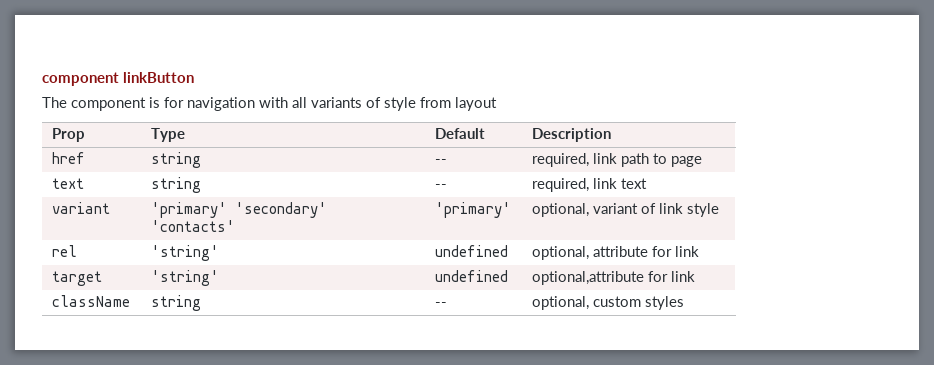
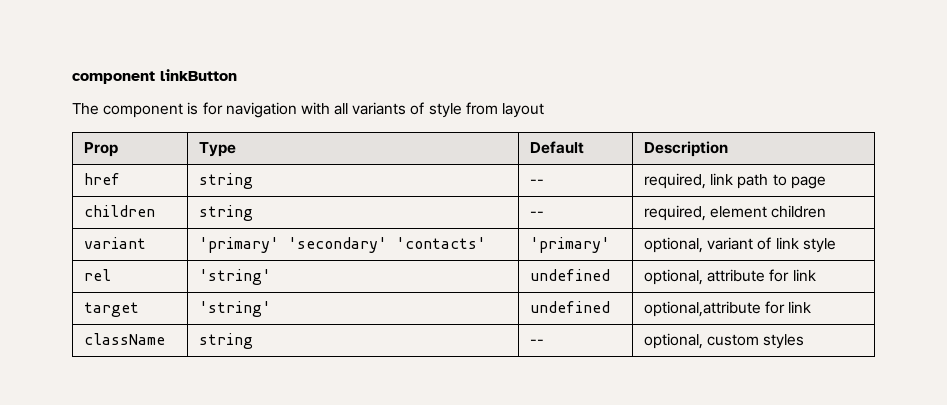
[52,178,85,189] [151,177,202,193] [435,184,448,189] [532,178,648,192] text | string | -- | required, link text -> [84,205,156,217] [199,205,254,221] [530,211,545,217] [644,205,827,221] children | string | -- | required, element children

